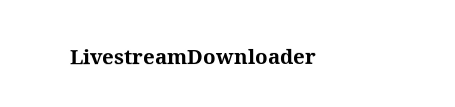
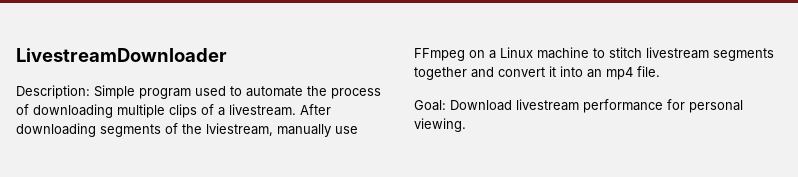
(317, 56) none -> [16,85,381,99] [16,104,331,118] [16,123,358,137] [414,47,774,61] [414,66,660,80] [414,99,743,113] [414,118,466,132] // Description: Simple program used to automate the process of downloading multiple clips of a livestream. After downloading segments of the lviestream, manually use FFmpeg on a Linux machine to stitch livestream segments together and convert it into an mp4 file. // Goal: Download livestream performance for personal viewing.

